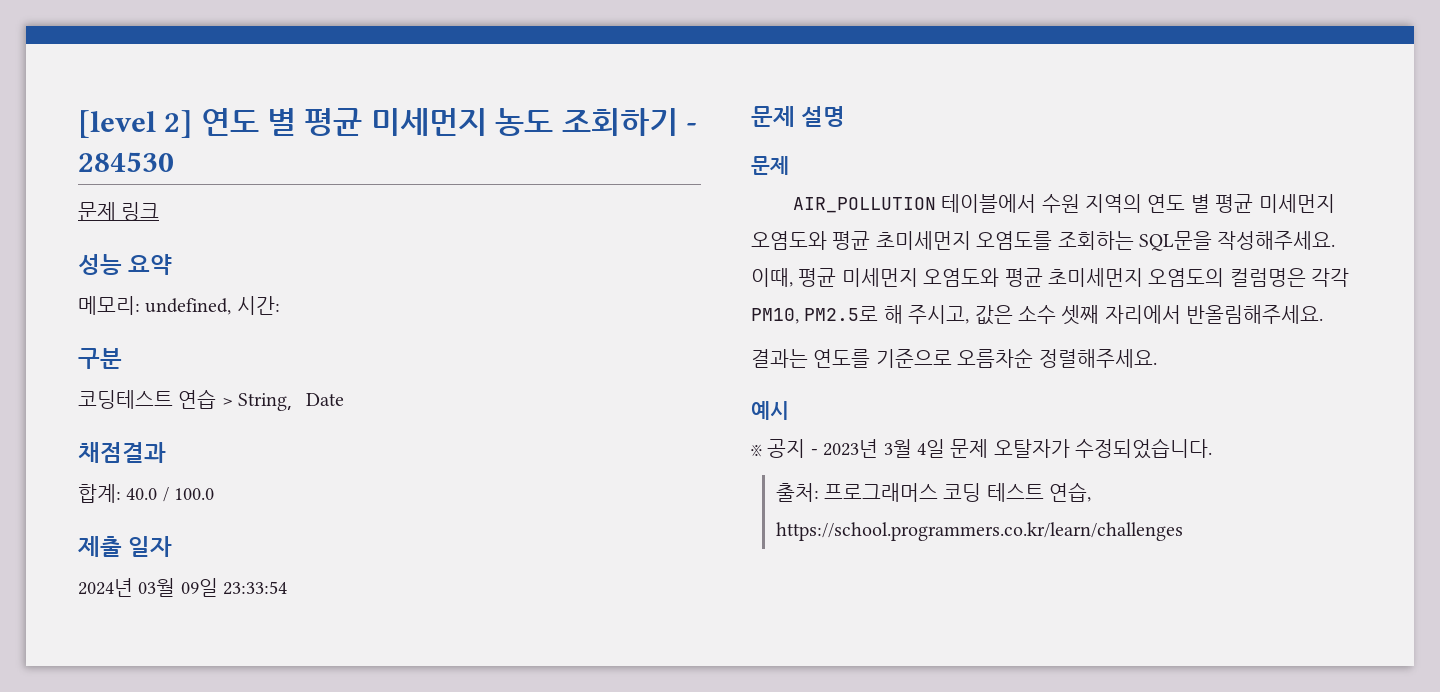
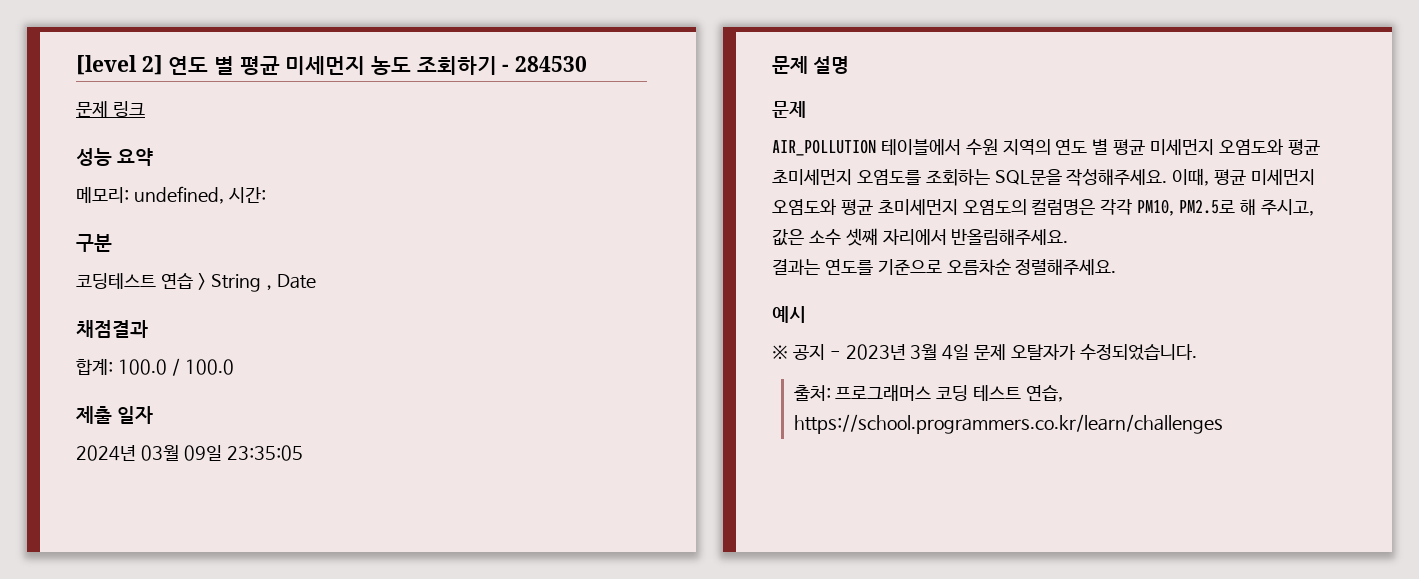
[126,488,158,500] 40.0 -> [117,359,167,375] 100.0
[223,581,288,595] 23:33:54 -> [226,445,303,461] 23:35:05

